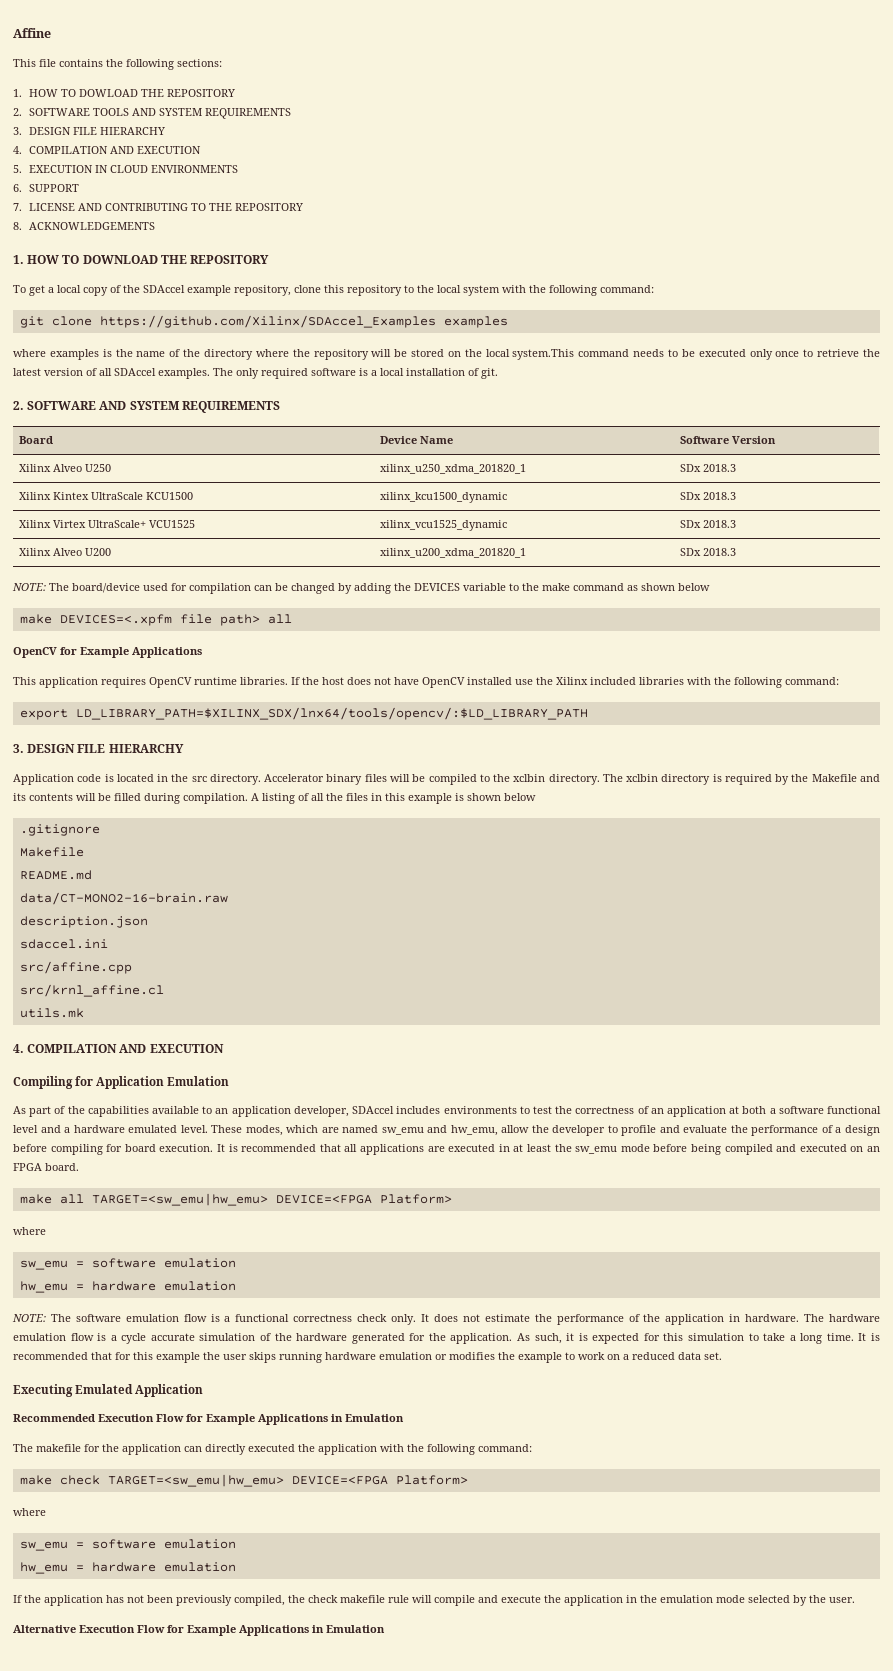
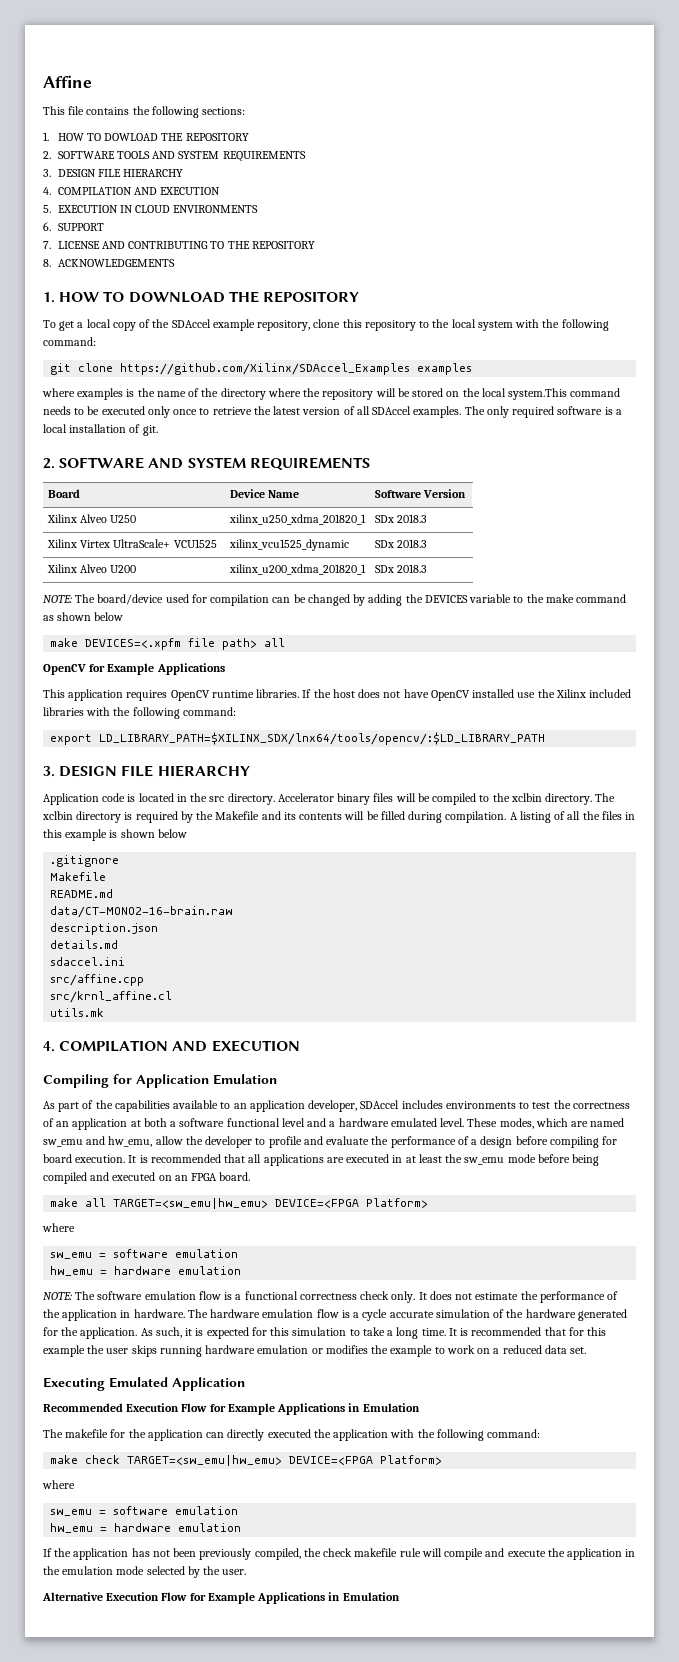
[18,492,193,500] [379,492,507,503] [679,492,736,500] // Xilinx Kintex UltraScale KCU1500 | xilinx_kcu1500_dynamic | SDx 2018.3 -> (428, 518) none
(148, 922) none -> [50,940,119,949] // details.md

